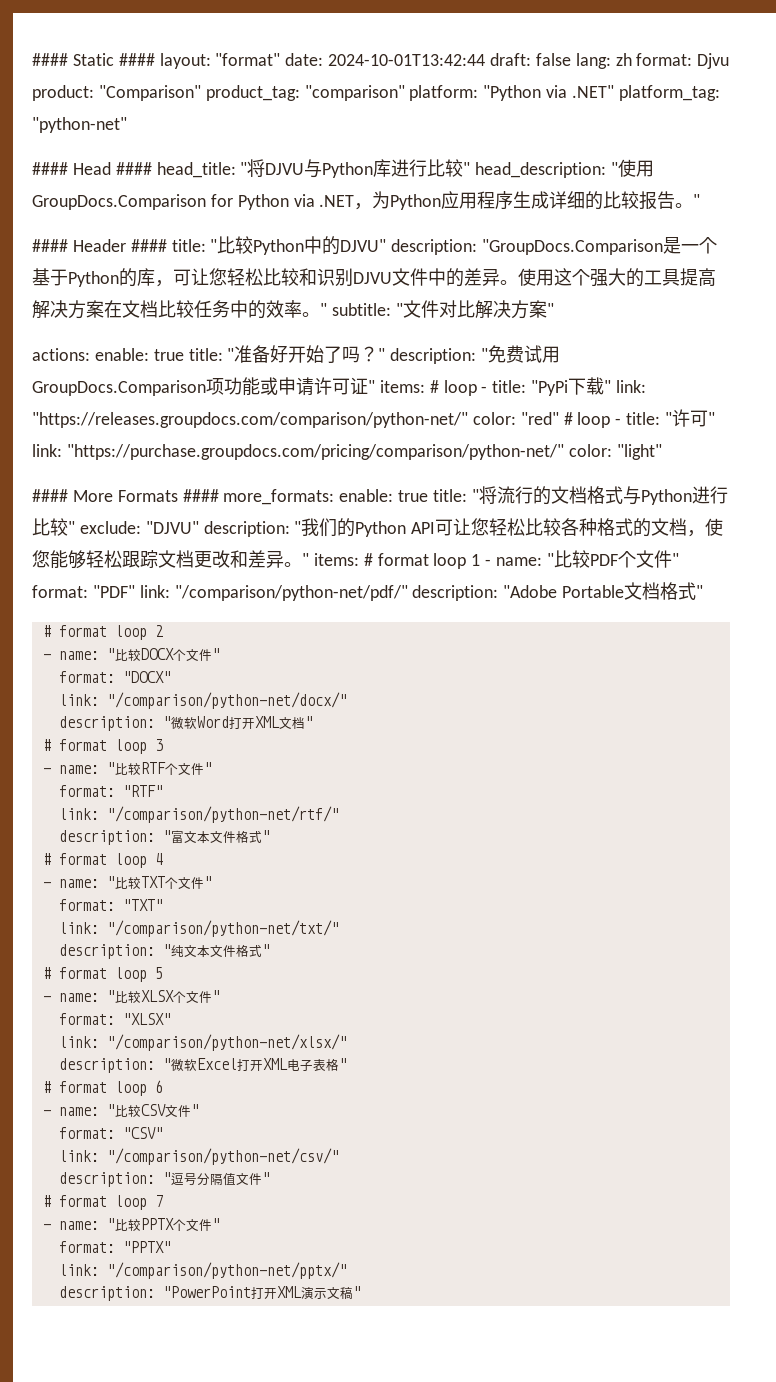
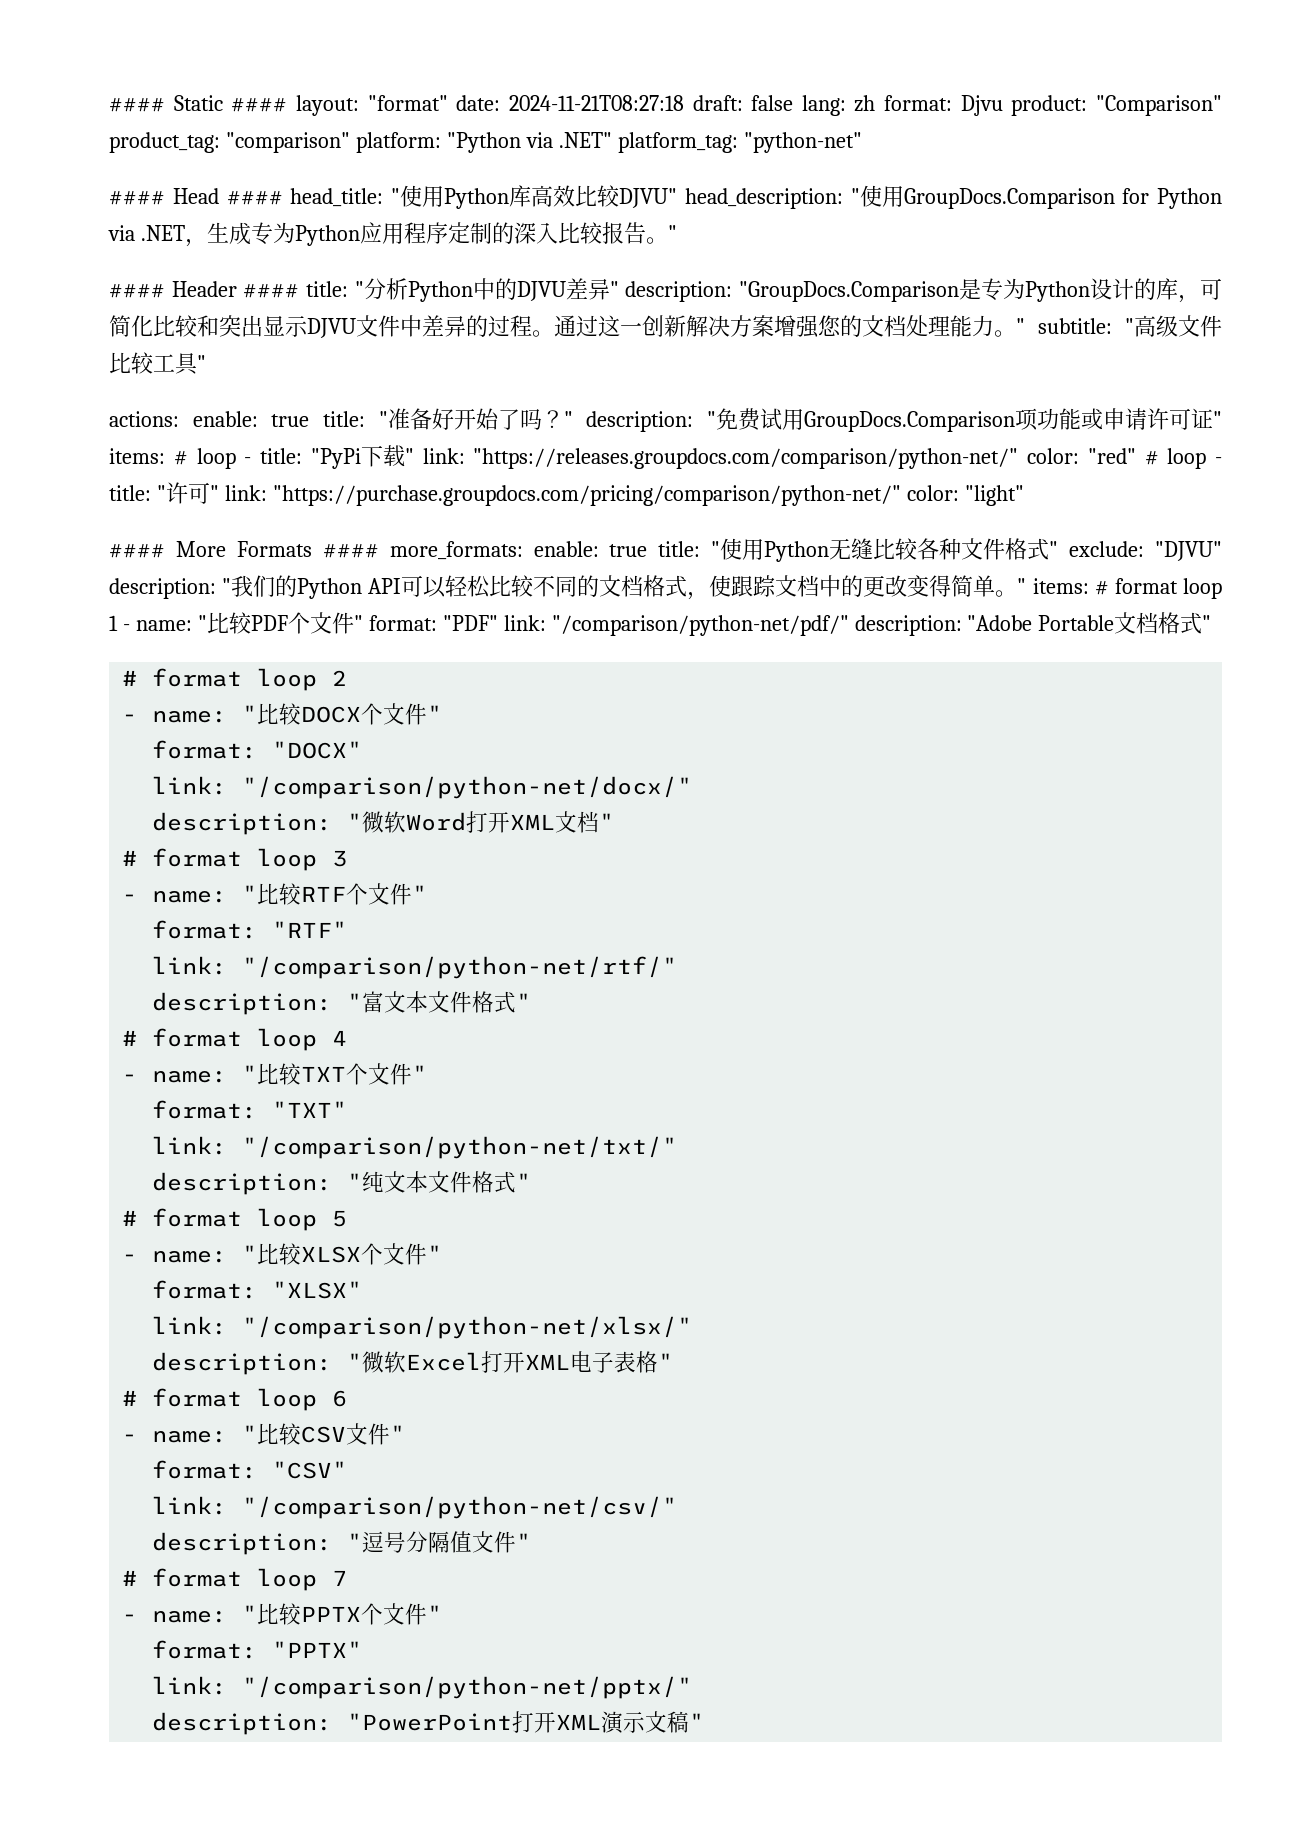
[328,54,486,66] 2024-10-01T13:42:44 -> [508,95,684,111] 2024-11-21T08:27:18
[247,159,471,178] 将DJVU与Python库进行比较" -> [400,185,677,209] 使用Python库高效比较DJVU"
(373, 206) none -> [206,222,273,245] 生成专
[513,191,604,210] 生成详细的 -> [447,222,558,244] 定制的深入
[217,236,254,254] 比较 -> [363,278,408,300] 分析
[340,237,718,255] [32,268,716,287] [32,300,547,319] DJVU" description: "GroupDocs.Comparison是一个基于Python的库，可让您轻松比较和识别DJVU文件中的差异。使用这个强大的工具提高解决方案在文档比较任务中的效率。" subtitle: "文件对比解决方案 -> [516,278,1222,303] [109,315,1222,338] [109,352,198,375] DJVU差异" description: "GroupDocs.Comparison是专为Python设计的库，可简化比较和突出显示DJVU文件中差异的过程。通过这一创新解决方案增强您的文档处理能力。" subtitle: "高级文件比较工具
[478,486,728,505] [32,518,68,536] 将流行的文档格式与Python进行比较 -> [720,538,1050,562] 使用Python无缝比较各种文件格式
[453,518,724,537] [32,550,284,569] 让您轻松比较各种格式的文档，使您能够轻松跟踪文档更改和差异 -> [423,575,996,600] 以轻松比较不同的文档格式，使跟踪文档中的更改变得简单

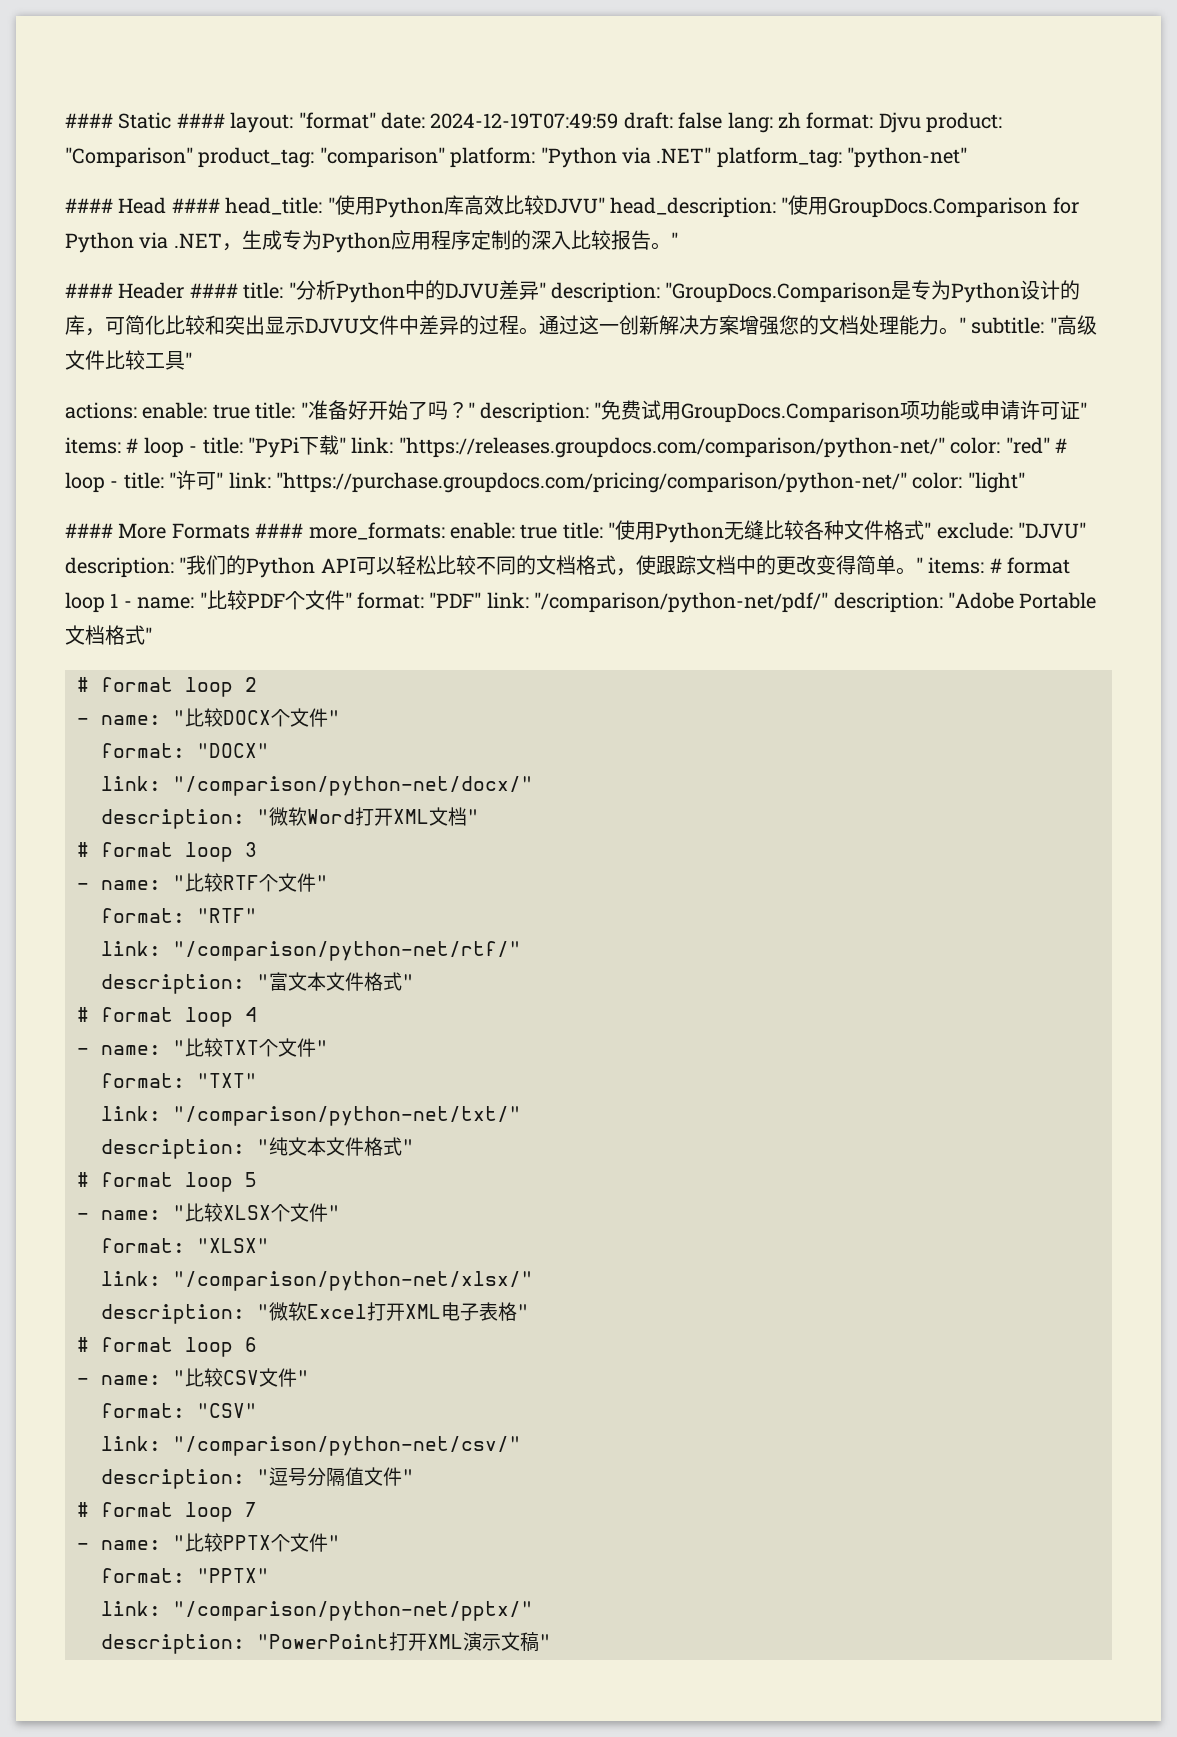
[508,95,684,111] 2024-11-21T08:27:18 -> [430,113,619,129] 2024-12-19T07:49:59

